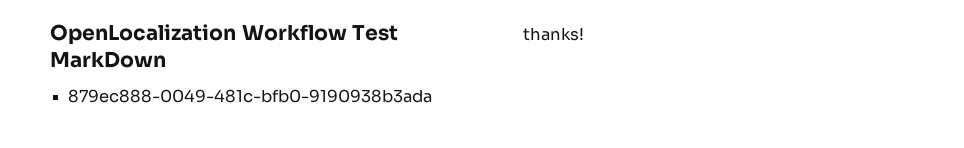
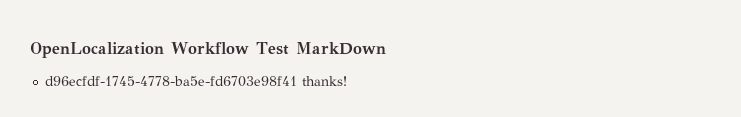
[68,89,433,103] 879ec888-0049-481c-bfb0-9190938b3ada -> [45,76,298,87] d96ecfdf-1745-4778-ba5e-fd6703e98f41

